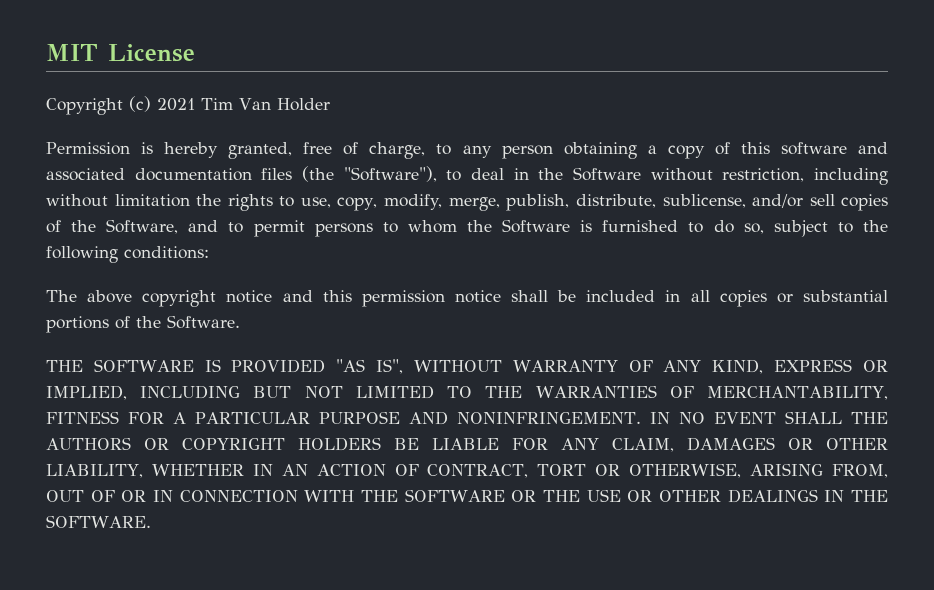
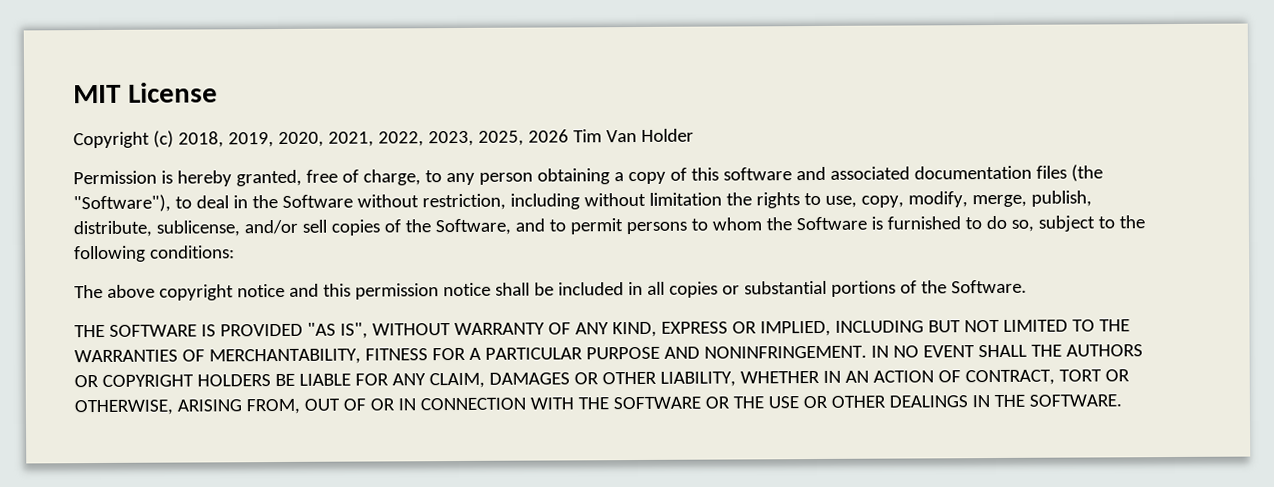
[157,98,195,111] 2021 -> [177,129,569,148] 2018, 2019, 2020, 2021, 2022, 2023, 2025, 2026

